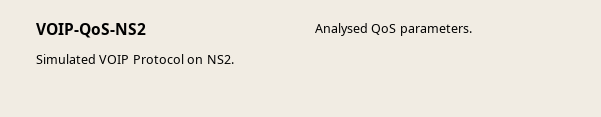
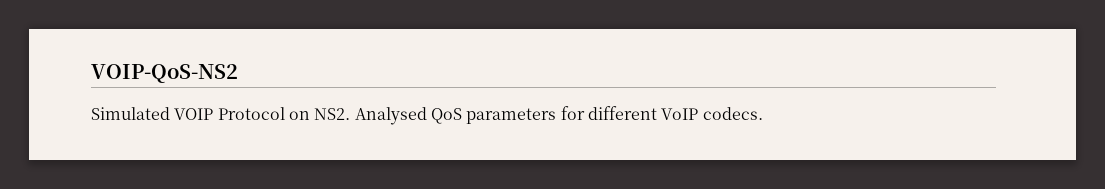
[399,24,472,36] parameters. -> [466,106,763,124] parameters for different VoIP codecs.

